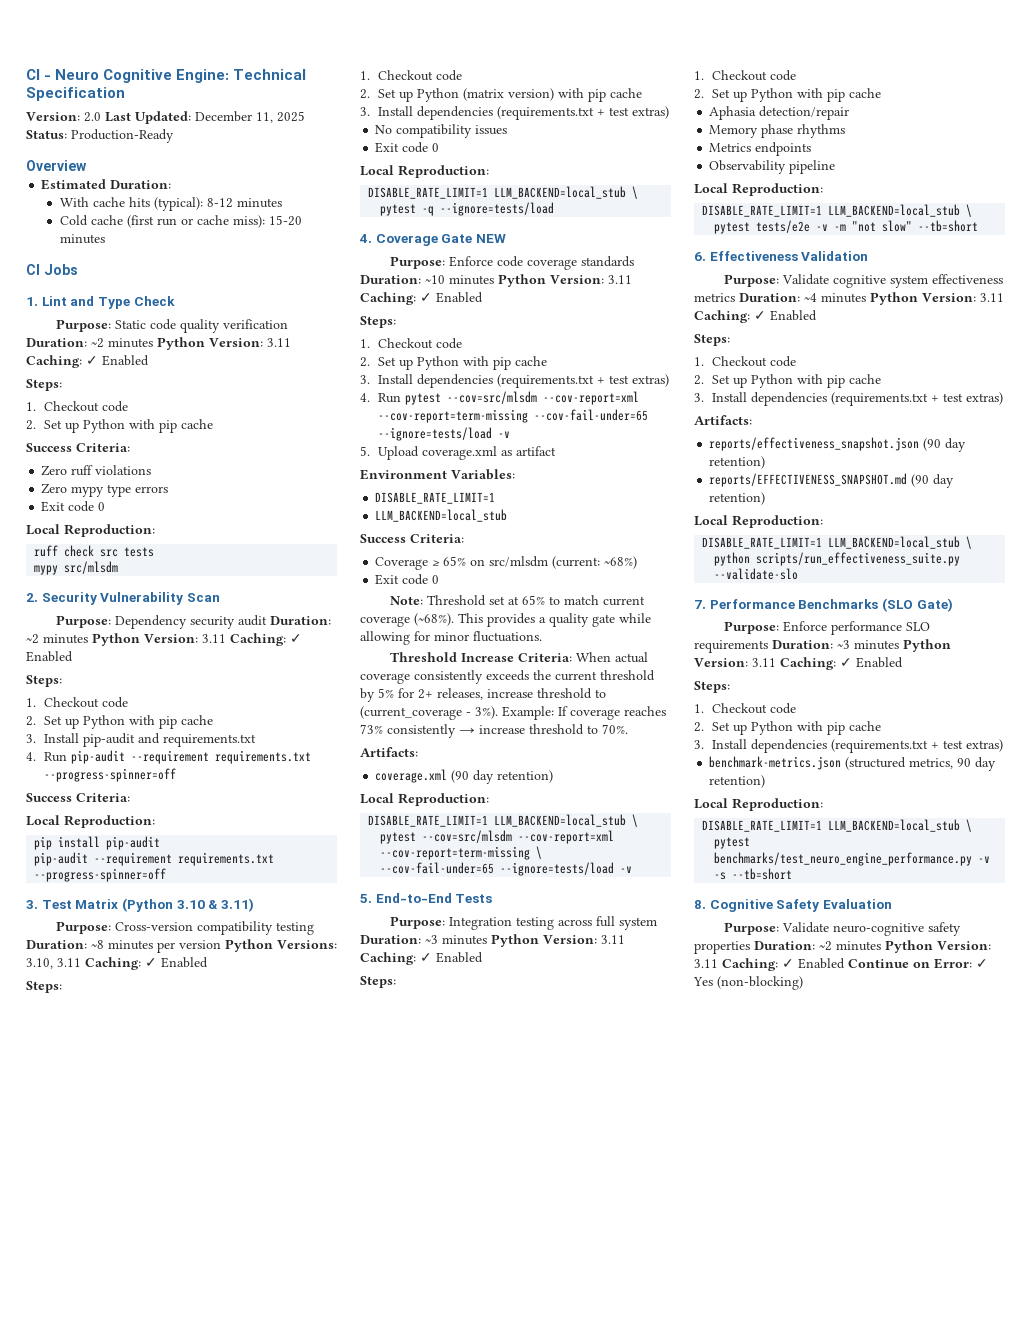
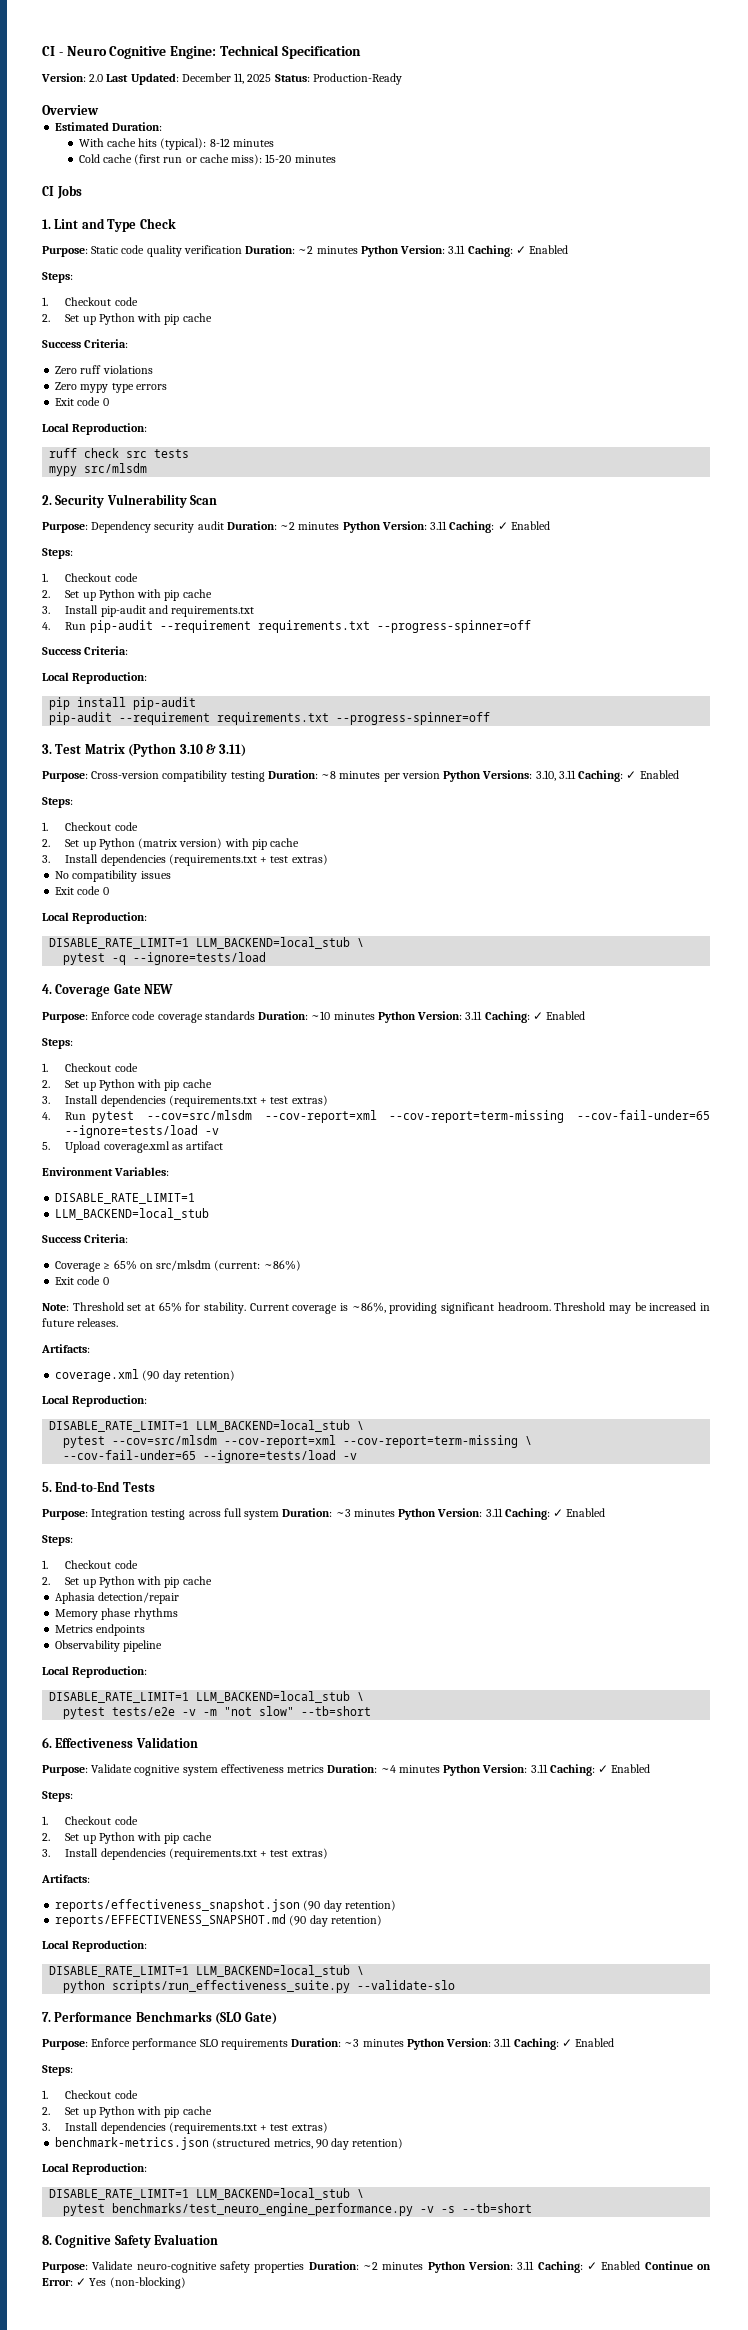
[604,556,638,569] ~68%) -> [263,1260,301,1271] ~86%)
[549,595,646,606] [360,613,651,627] [360,631,542,645] [390,652,649,663] [360,670,655,684] [360,688,606,702] [360,706,666,720] [360,724,628,738] to match current coverage (~68%). This provides a quality gate while allowing for minor fluctuations. // Threshold Increase Criteria: When actual coverage consistently exceeds the current threshold by 5% for 2+ releases, increase threshold to (current_coverage - 3%). Example: If coverage reaches 73% consistently → increase threshold to 70%. -> [185,1302,710,1314] [42,1318,119,1327] for stability. Current coverage is ~86%, providing significant headroom. Threshold may be increased in future releases.

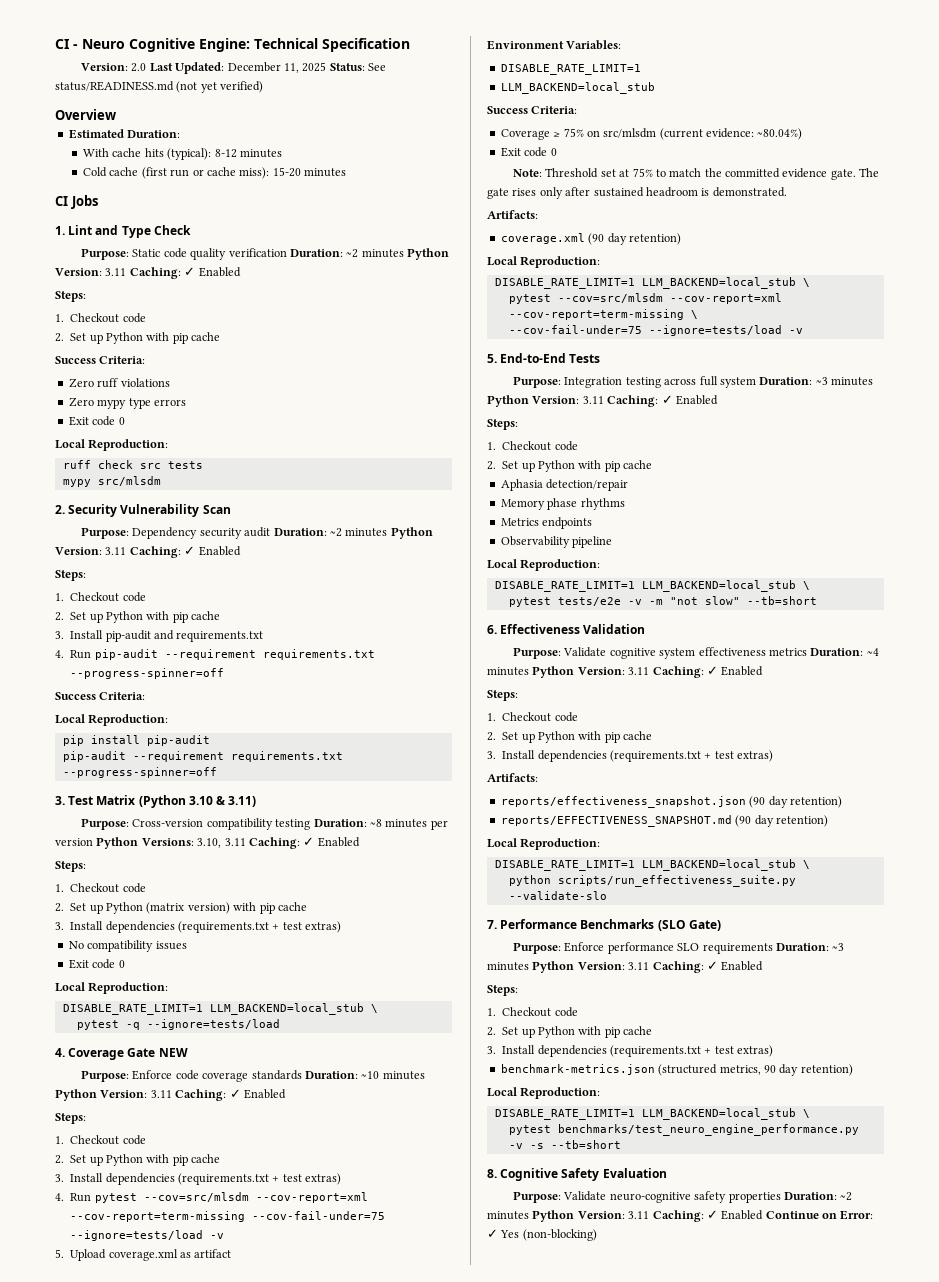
[312,73,402,85] Production-Ready -> [368,63,387,71] [55,81,264,93] See status/READINESS.md (not yet verified)
[576,1110,710,1120] --cov-fail-under=65 -> [252,1211,386,1220] --cov-fail-under=75
[113,1260,137,1270] 65% -> [563,128,584,137] 75%
[214,1260,301,1271] (current: ~86%) -> [659,128,803,140] (current evidence: ~80.04%)
[158,1302,710,1314] [42,1318,119,1327] 65% for stability. Current coverage is ~86%, providing significant headroom. Threshold may be increased in future releases. -> [632,168,880,180] [487,187,787,199] 75% to match the committed evidence gate. The gate rises only after sustained headroom is demonstrated.
[63,1450,197,1460] --cov-fail-under=65 -> [508,325,642,334] --cov-fail-under=75

